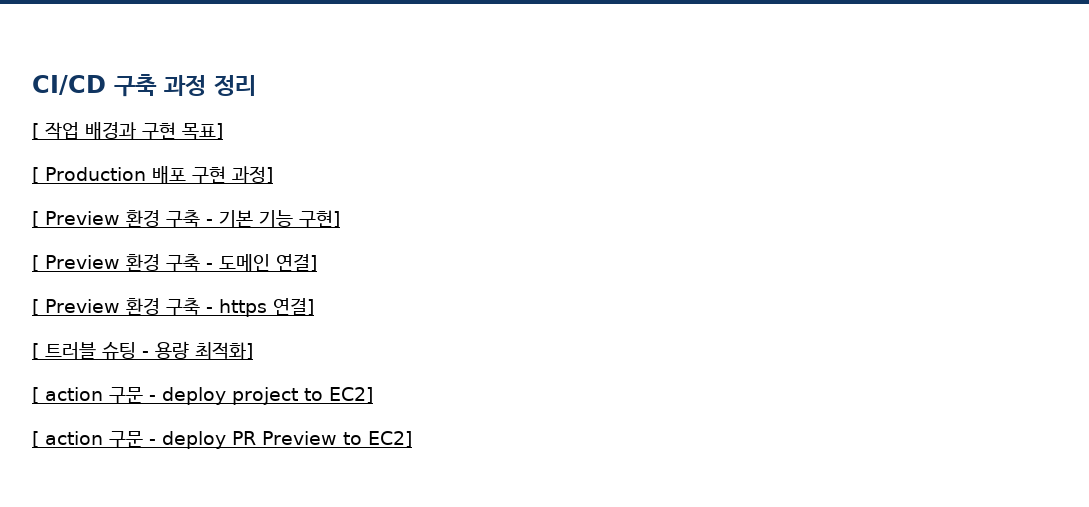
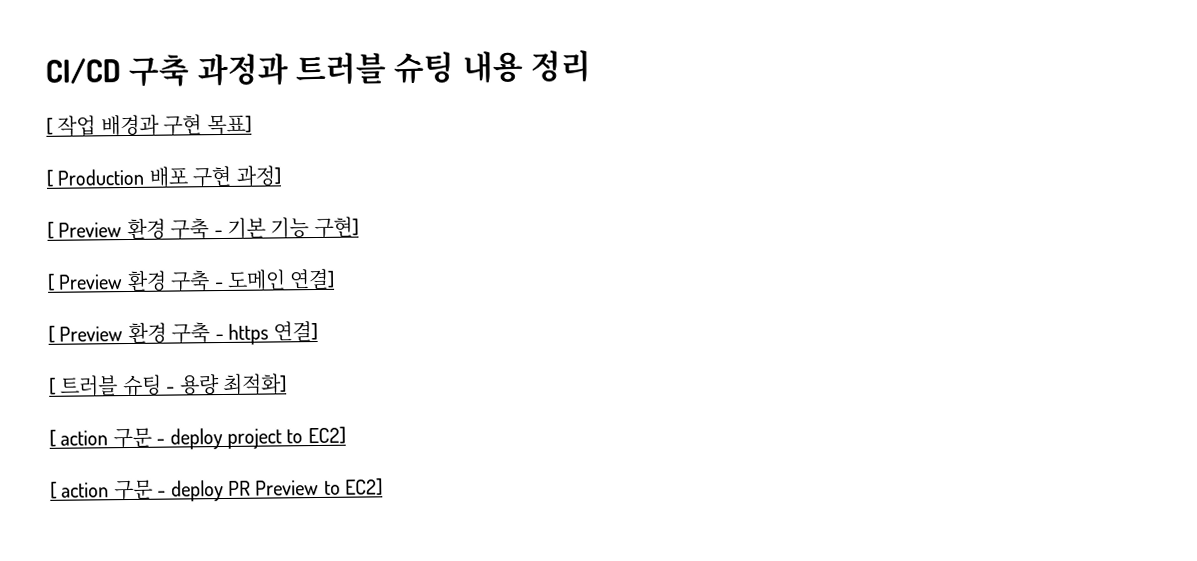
[164,75,206,96] 과정 -> [196,50,523,87] 과정과 트러블 슈팅 내용

